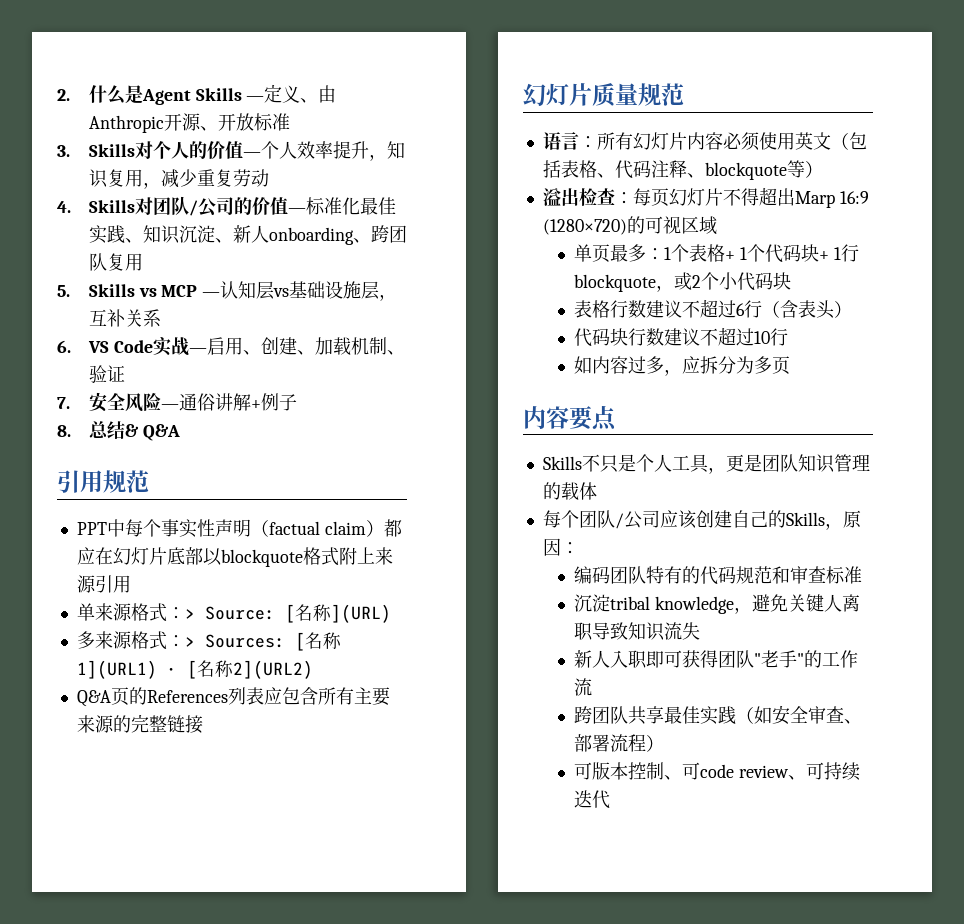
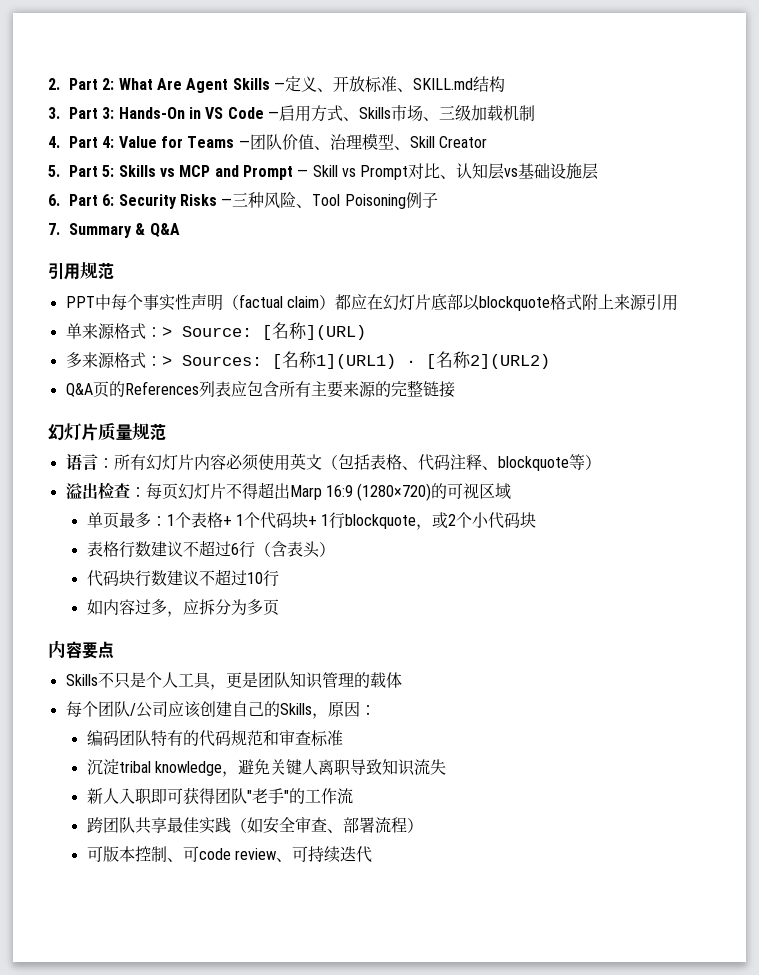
[88,85,143,104] 什么是 -> [69,78,183,90] Part 2: What Are
[318,85,337,103] [88,113,218,133] 由Anthropic开源、 -> (334, 90) none
(290, 122) none -> [397,76,506,92] 、SKILL.md结构
[88,141,405,161] [88,169,269,189] [57,196,396,217] [88,225,407,245] [88,253,143,271] [57,284,221,297] Skills对个人的价值—个人效率提升，知识复用，减少重复劳动 // 4. Skills对团队/公司的价值—标准化最佳实践、知识沉淀、新人onboarding、跨团队复用 // 5. Skills vs MCP — -> [69,105,536,122] [48,133,488,150] [48,163,457,180] Part 3: Hands-On in VS Code —启用方式、Skills市场、三级加载机制 // 4. Part 4: Value for Teams —团队价值、治理模型、Skill Creator // 5. Part 5: Skills vs MCP and Prompt — Skill vs Prompt对比、
[379,294,398,301] [88,309,161,327] ，互补关系 -> (599, 171) none
[87,337,405,356] [88,365,125,383] [57,392,261,412] VS Code实战—启用、创建、加载机制、验证 // 7.安全风险—通俗讲解+ -> [69,192,406,209] Part 6: Security Risks —三种风险、Tool Poisoning
[57,421,125,440] 8.总结 -> [48,223,133,238] 7. Summary

